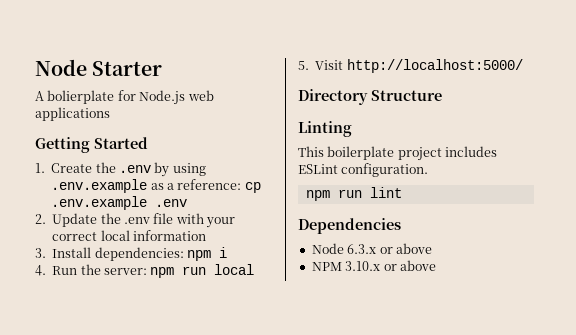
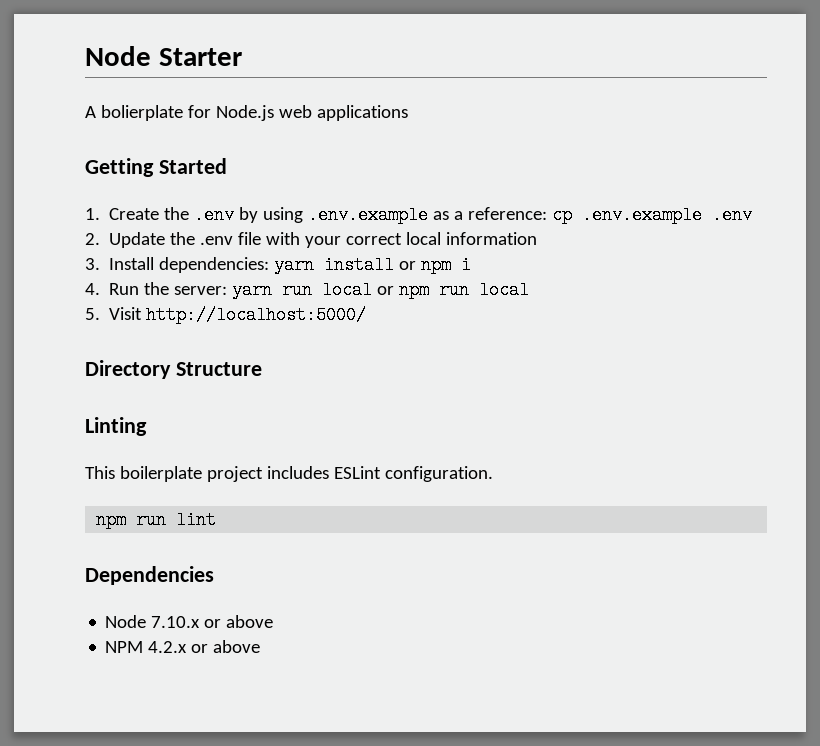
(184, 254) none -> [274,256,417,274] yarn install or
(147, 271) none -> [232,281,395,299] yarn run local or
[347,244,377,254] 6.3.x -> [151,616,201,628] 7.10.x
[345,261,381,271] 3.10.x -> [148,641,188,653] 4.2.x

